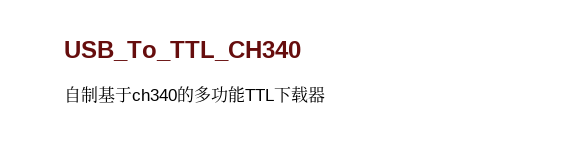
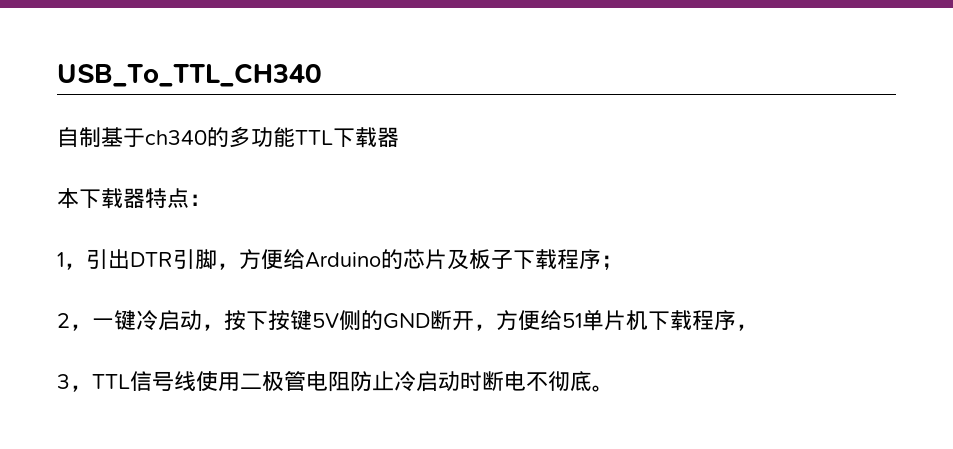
(325, 94) none -> [57,188,211,209] [57,249,623,270] [57,310,758,331] [57,371,614,392] // 本下载器特点： // 1，引出DTR引脚，方便给Arduino的芯片及板子下载程序； // 2，一键冷启动，按下按键5V侧的GND断开，方便给51单片机下载程序， // 3，TTL信号线使用二极管电阻防止冷启动时断电不彻底。

